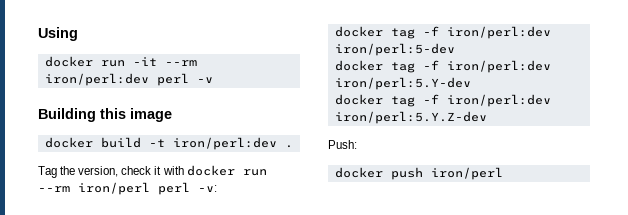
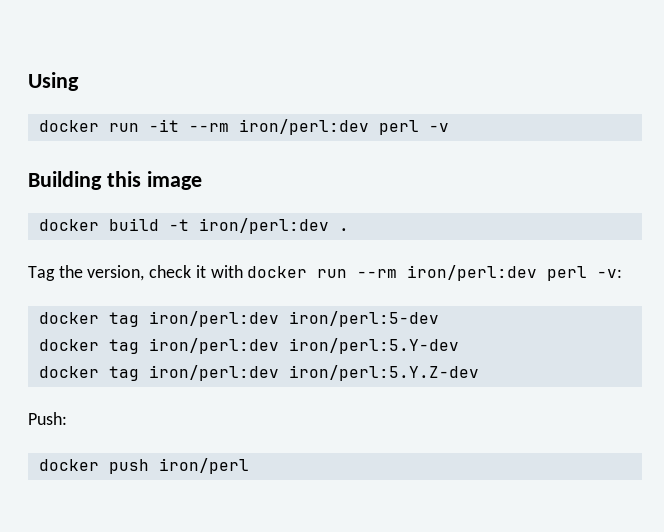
[78,182,150,195] iron/perl -> [407,265,538,281] iron/perl:dev
[422,26,439,36] -f -> (139, 319) none
[422,60,439,70] -f -> (139, 346) none
[422,94,439,104] -f -> (139, 373) none

